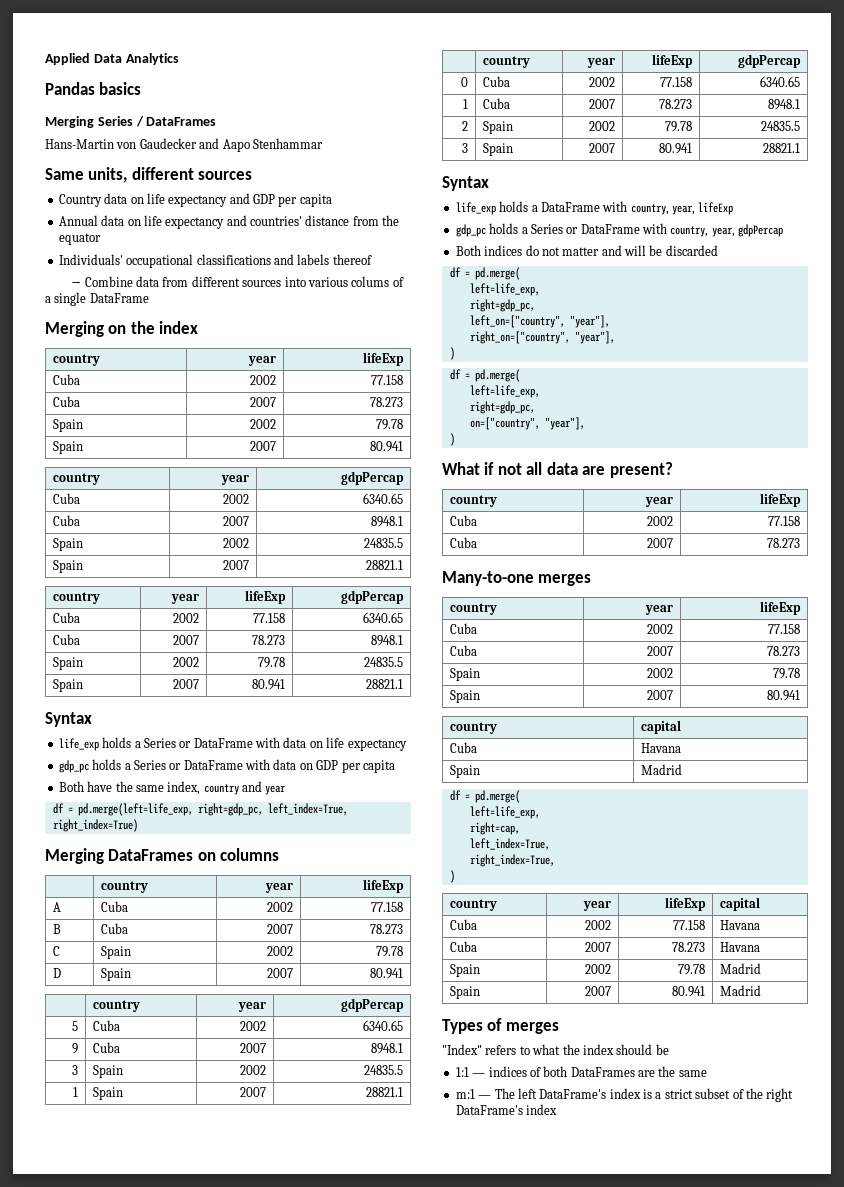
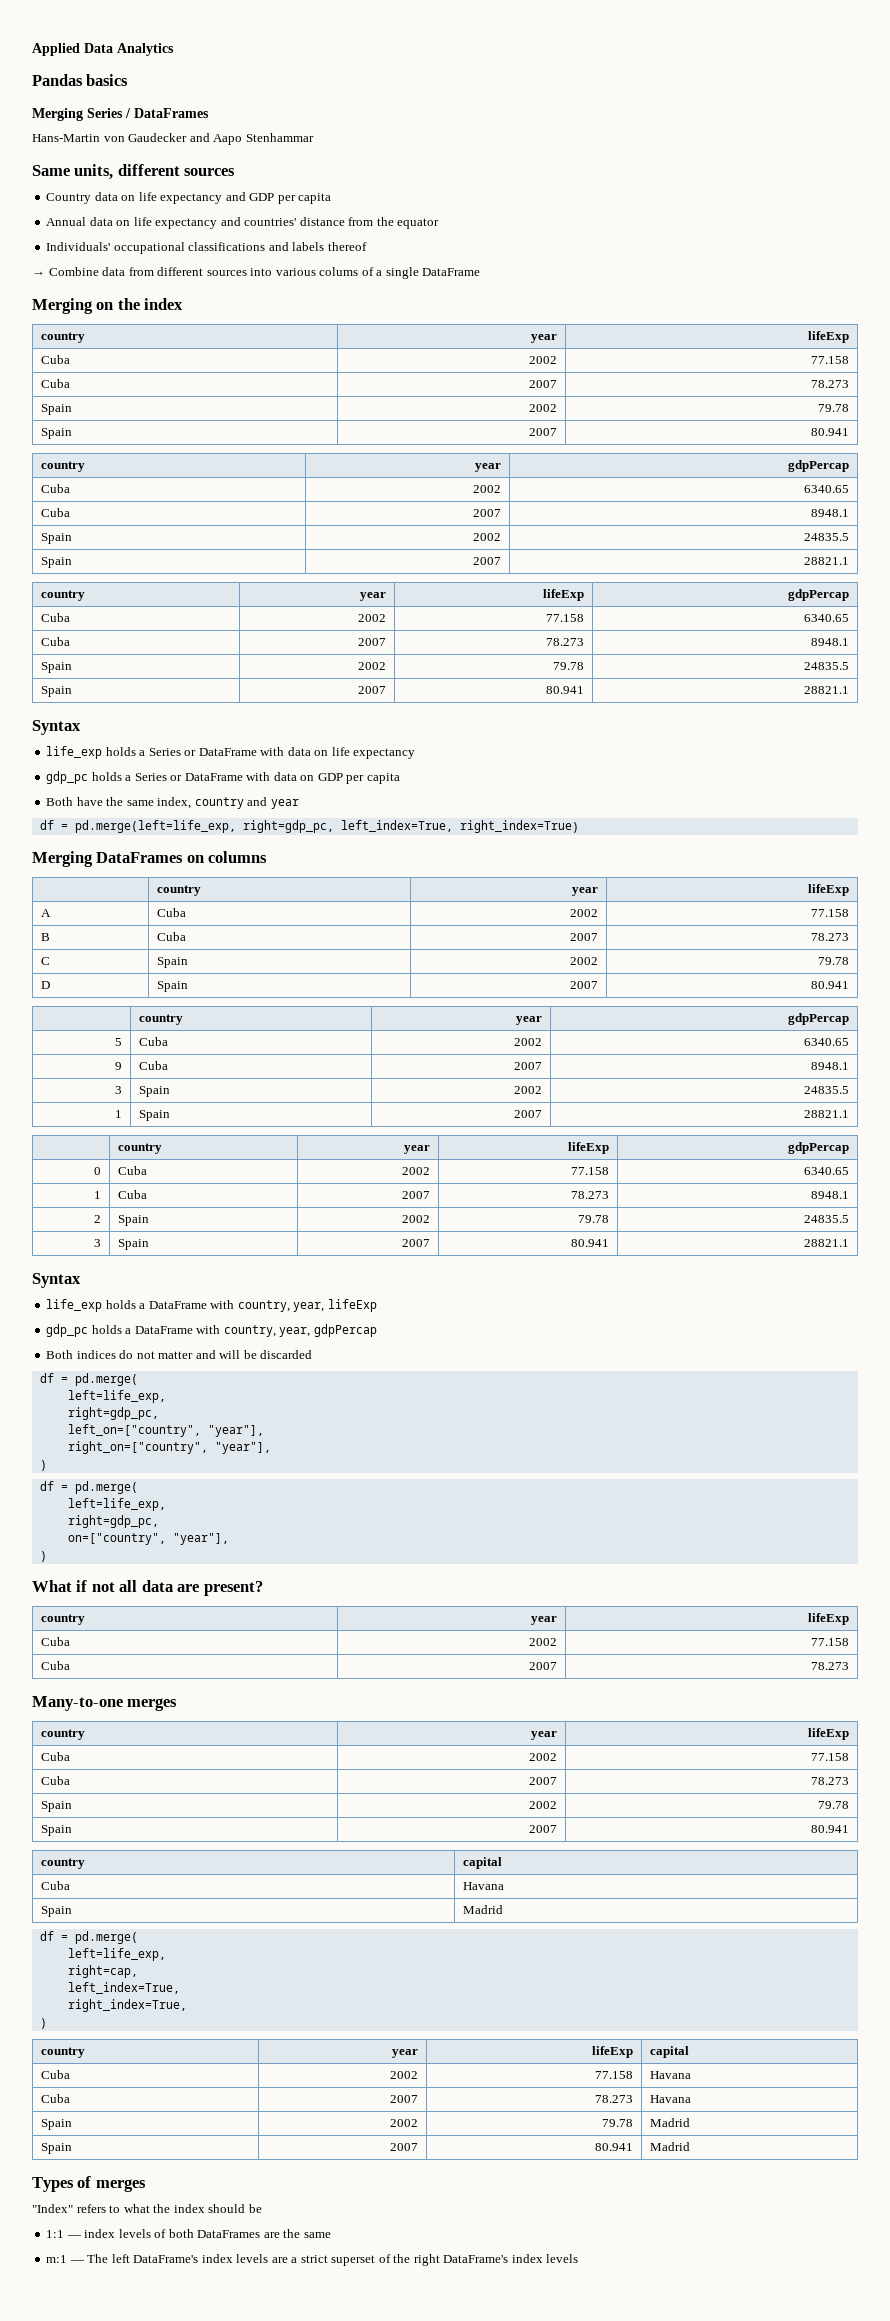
[530,224,579,234] Series or -> (132, 1331) none
[488,1066,527,1077] indices -> [84,2229,151,2238] index levels
[643,1089,652,1099] is -> [236,2254,288,2263] levels are
[695,1088,731,1099] subset -> [331,2255,376,2266] superset
(558, 1109) none -> [546,2254,579,2263] levels

